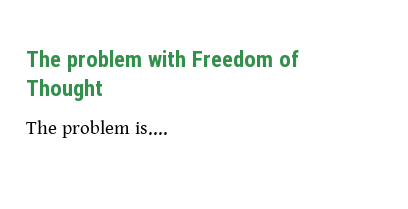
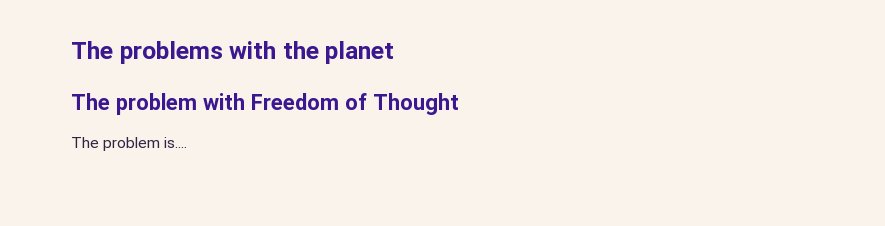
[26,50,61,67] The -> [71,41,395,64] [71,93,110,110] The problems with the planet // The

